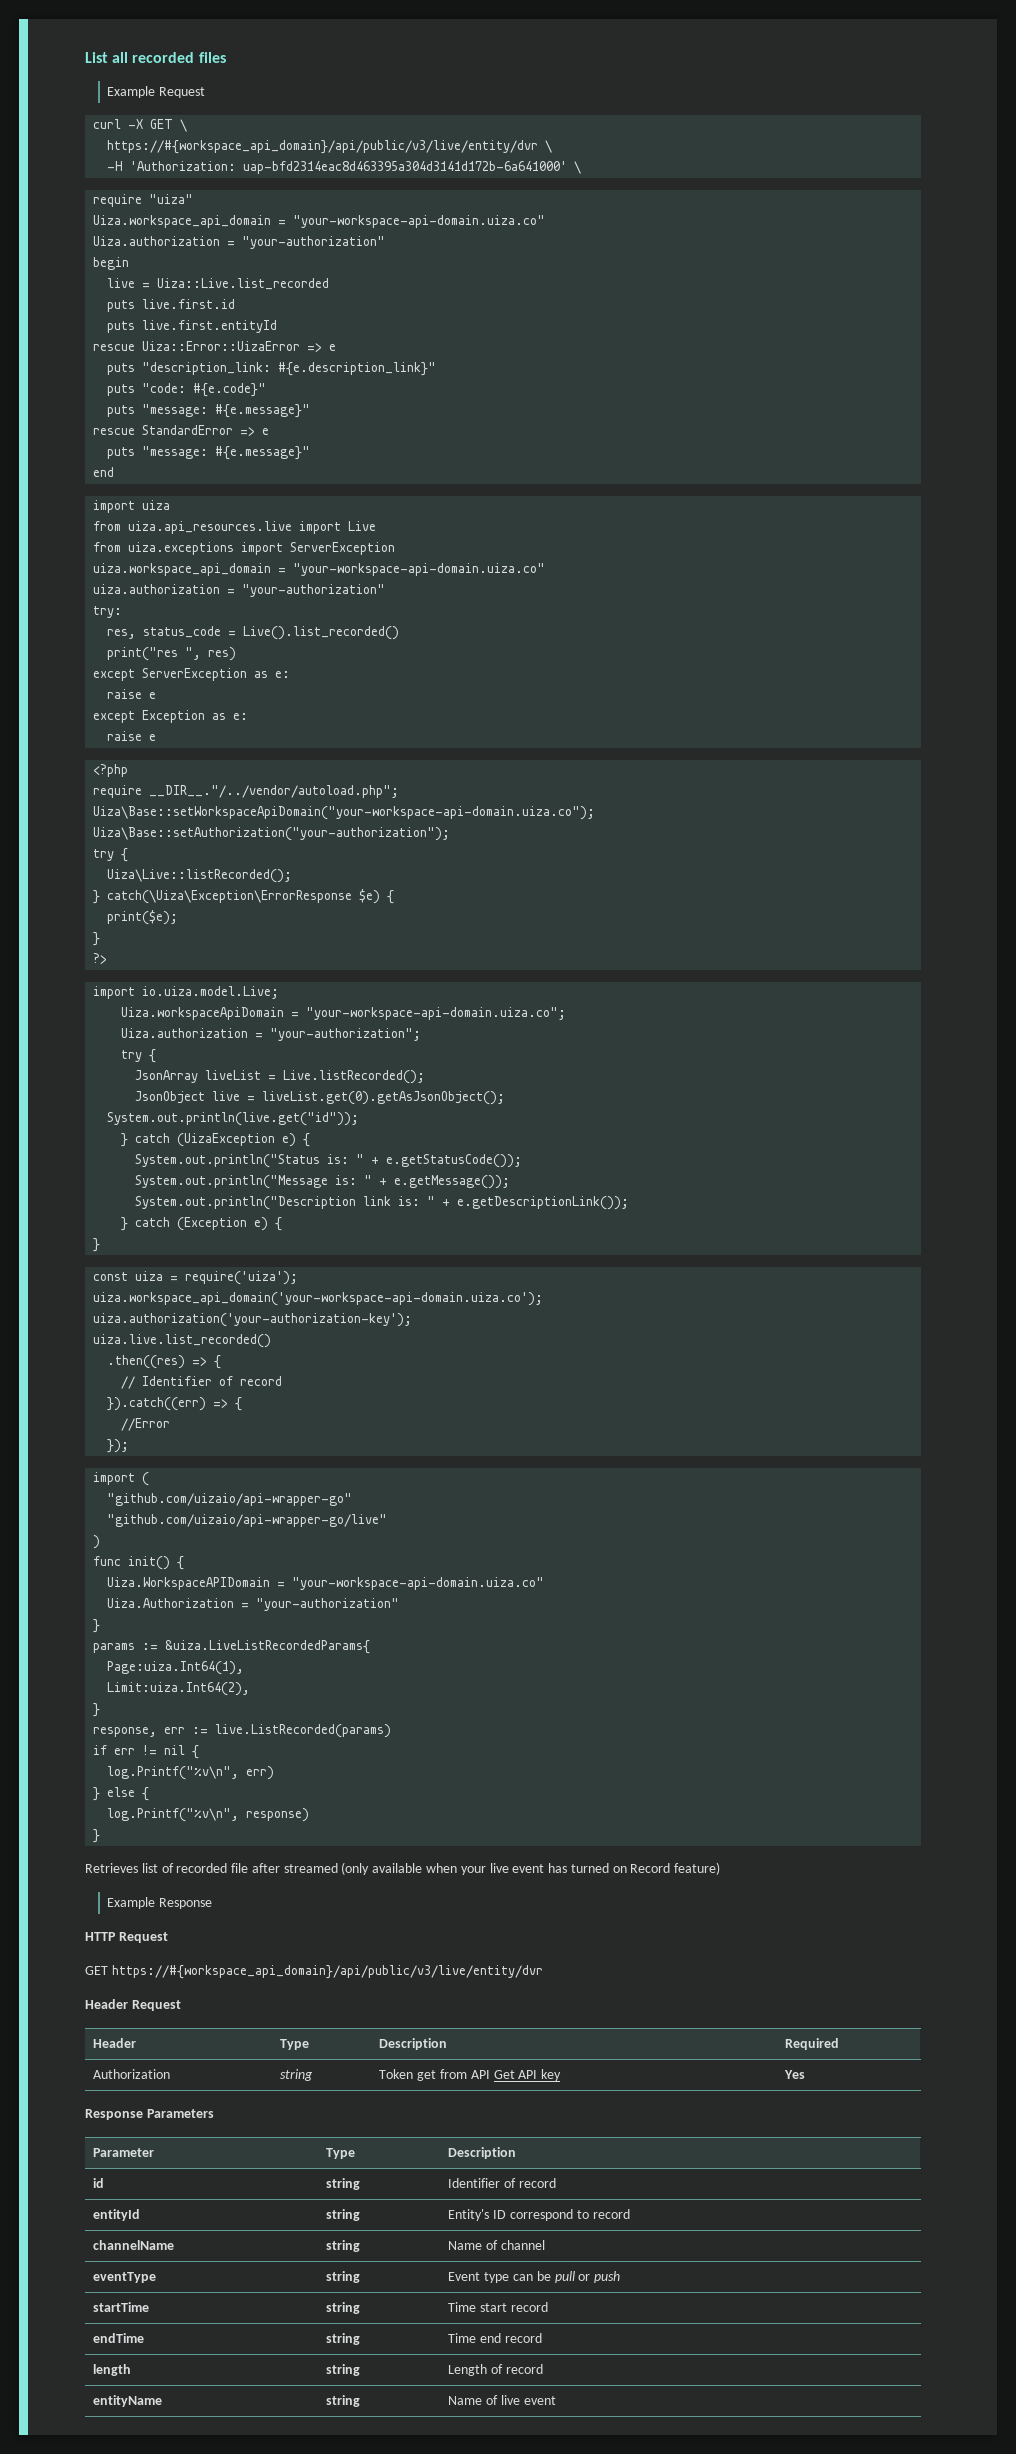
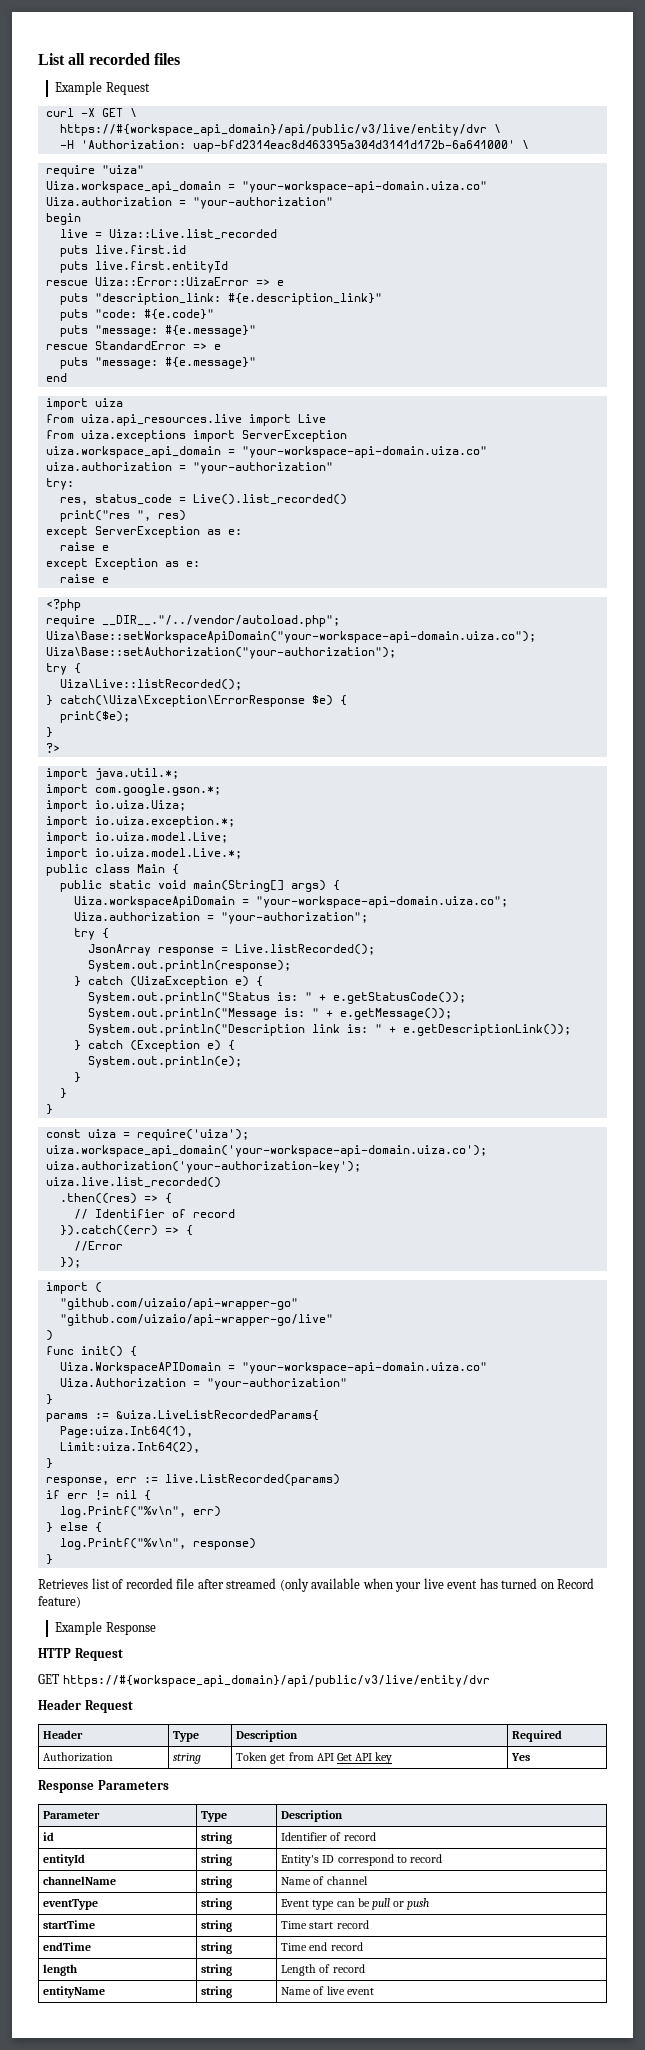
[142,986,280,999] io.uiza.model.Live; -> [94,768,179,780] [45,784,221,796] [45,800,186,812] [45,816,235,828] [45,832,228,844] [45,848,242,860] [45,864,179,876] [59,880,340,892] java.util.*; // import com.google.gson.*; // import io.uiza.Uiza; // import io.uiza.exception.*; // import io.uiza.model.Live; // import io.uiza.model.Live.*; // public class Main { // public static void main(String[] args) {
[205,1070,262,1080] liveList -> [157,947,214,956] response
[135,1091,506,1105] [107,1112,360,1126] JsonObject live = liveList.get(0).getAsJsonObject(); // System.out.println(live.get("id")); -> [87,960,291,972] System.out.println(response);
(283, 1224) none -> [87,1056,242,1068] [73,1072,81,1083] [59,1088,67,1099] // System.out.println(e); // } // }

